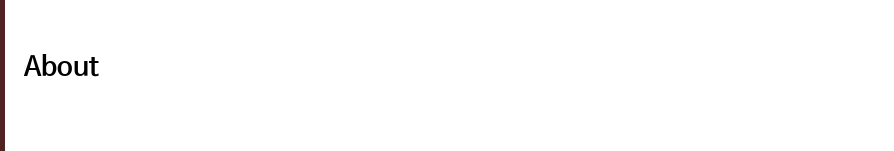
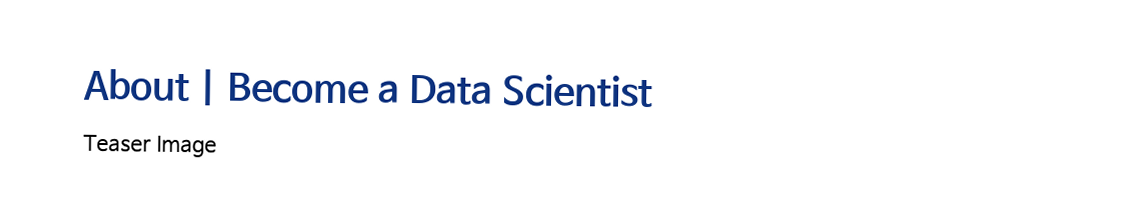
(99, 65) none -> [199,68,654,109] [83,134,217,158] | Become a Data Scientist // Teaser Image

